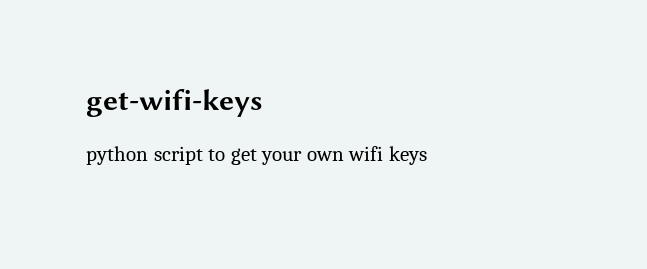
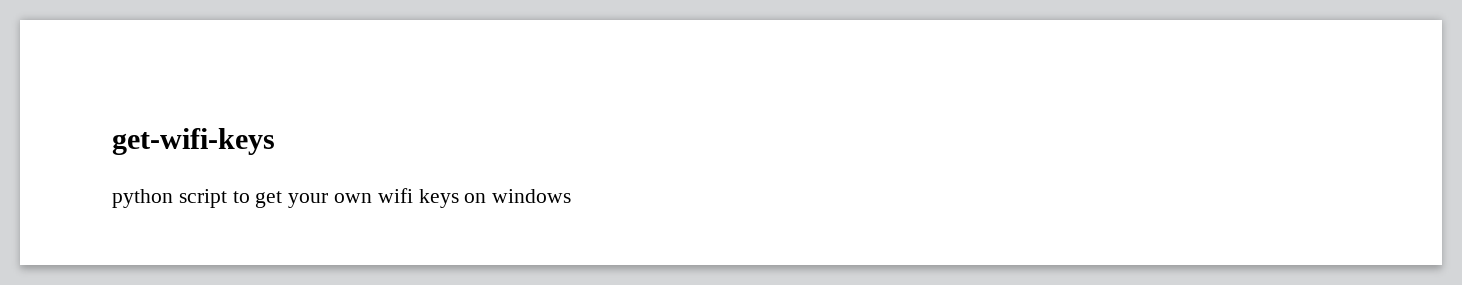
(427, 155) none -> [464,189,572,203] on windows

